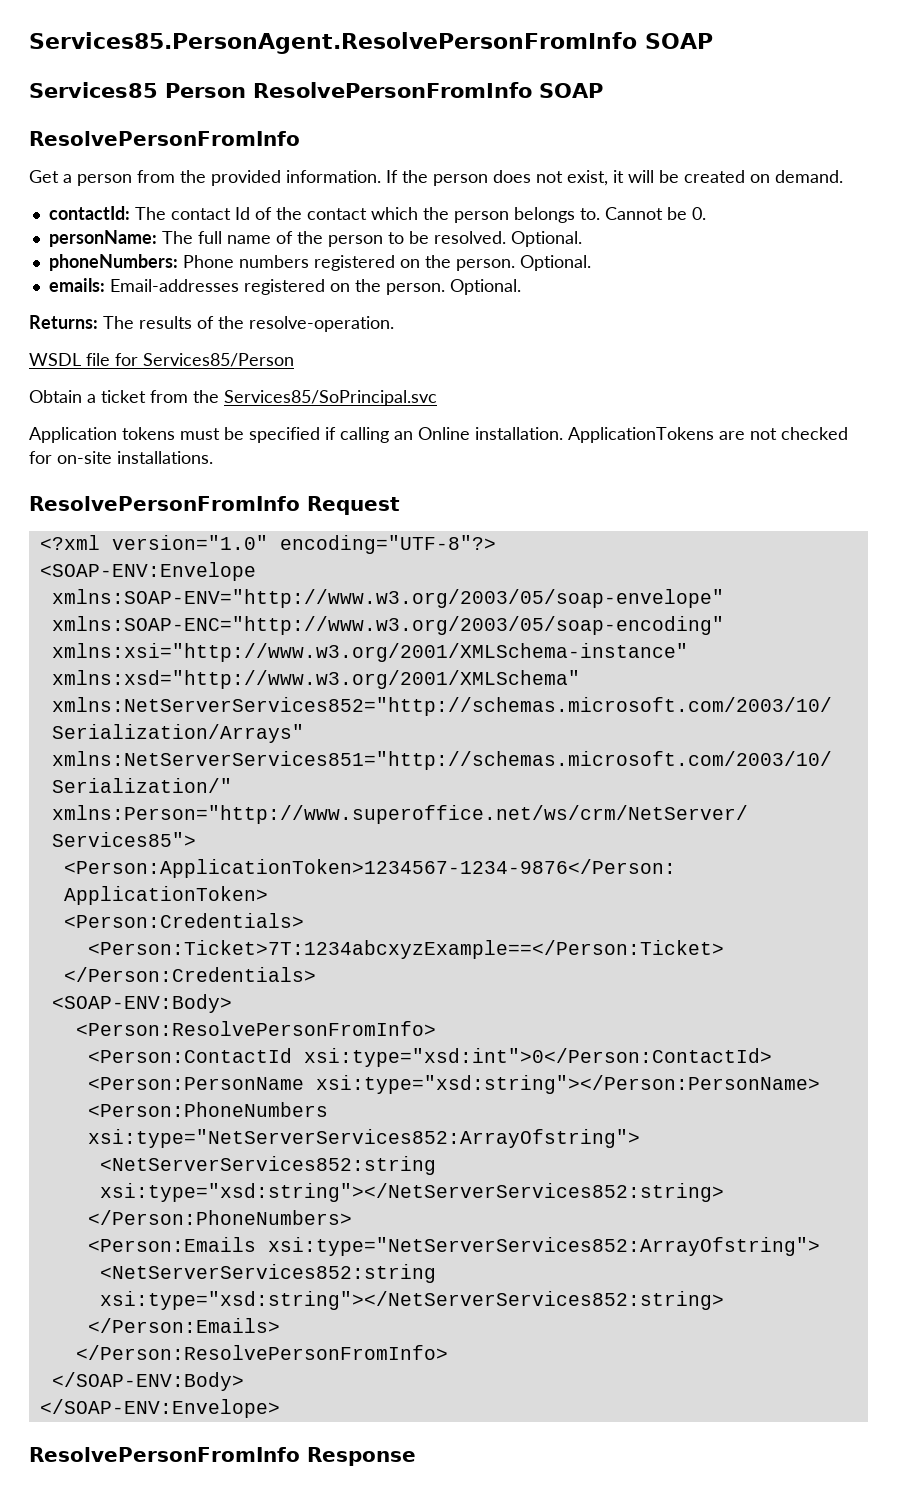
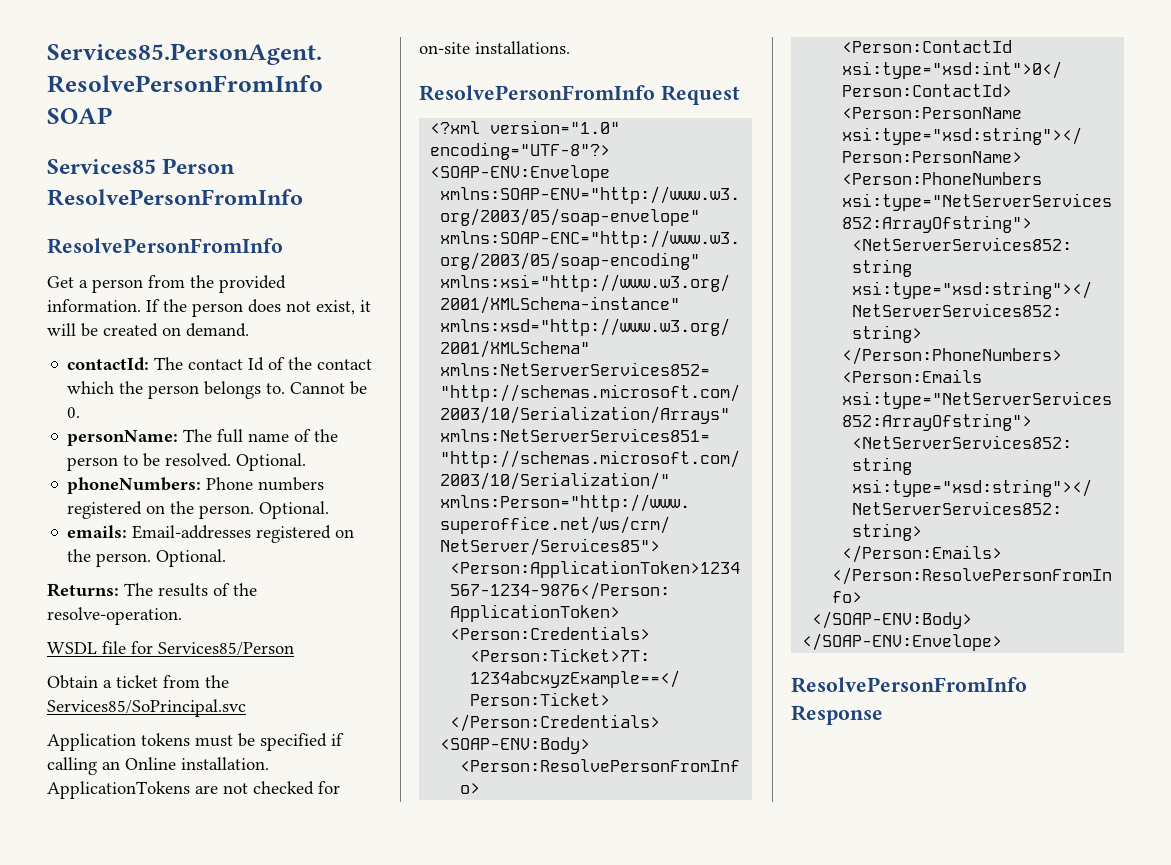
[538,83,603,98] SOAP -> (303, 197) none

